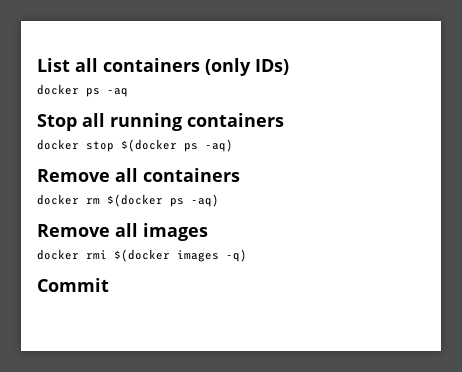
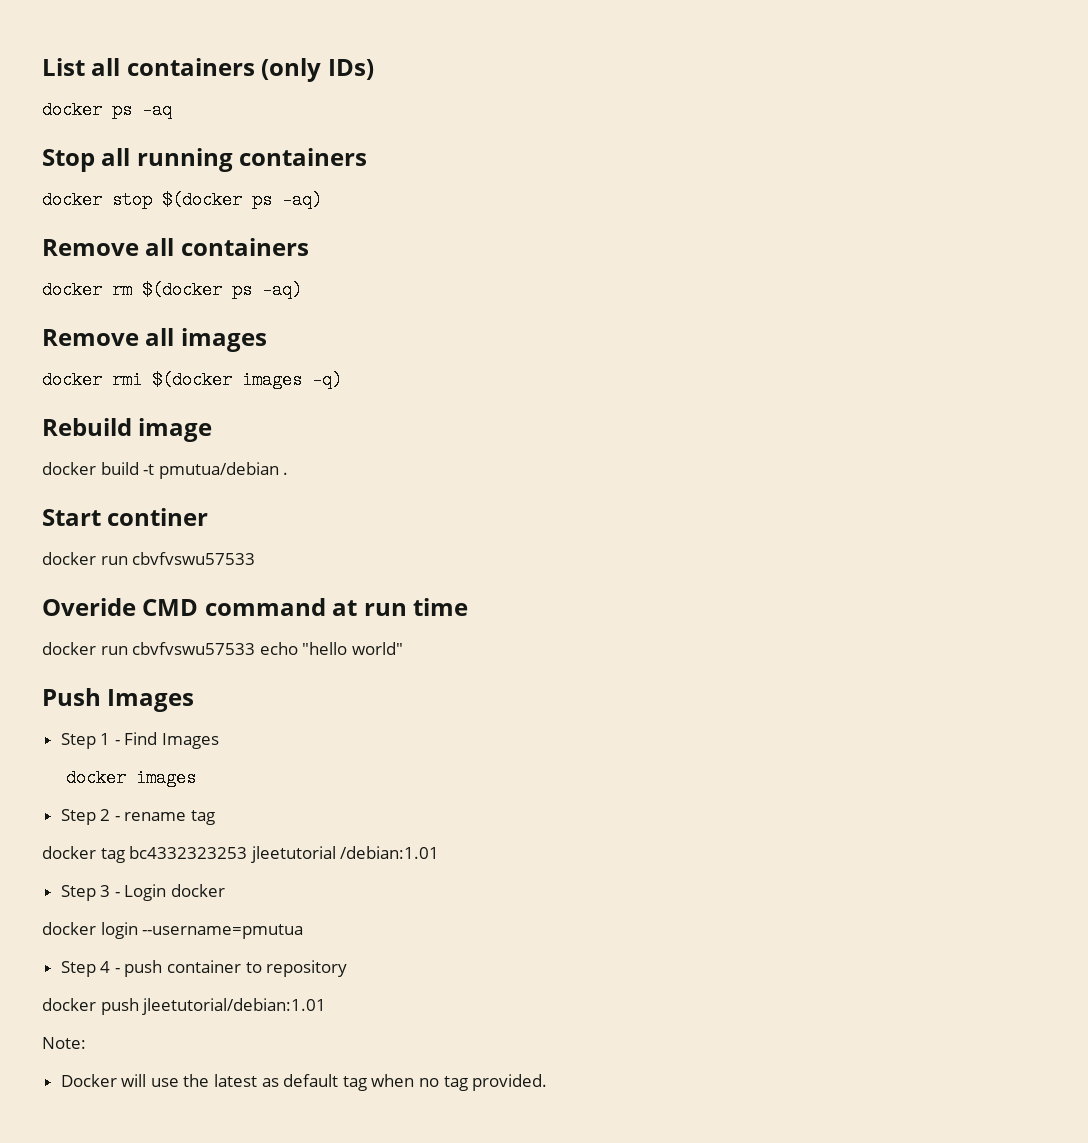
[37,278,109,292] Commit -> [42,418,213,442] [42,462,289,479] [42,508,209,526] [42,552,256,565] [42,598,469,616] [42,642,403,655] [42,688,195,712] [60,732,220,749] [66,769,197,787] [60,809,216,825] [42,846,440,863] [60,884,226,901] [42,922,304,939] [60,960,348,977] [42,998,327,1015] [42,1037,86,1049] [60,1074,548,1091] Rebuild image // docker build -t pmutua/debian . // Start continer // docker run cbvfvswu57533 // Overide CMD command at run time // docker run cbvfvswu57533 echo "hello world" // Push Images // Step 1 - Find Images // docker images // Step 2 - rename tag // docker tag bc4332323253 jleetutorial /debian:1.01 // Step 3 - Login docker // docker login --username=pmutua // Step 4 - push container to repository // docker push jleetutorial/debian:1.01 // Note: // Docker will use the latest as default tag when no tag provided.

